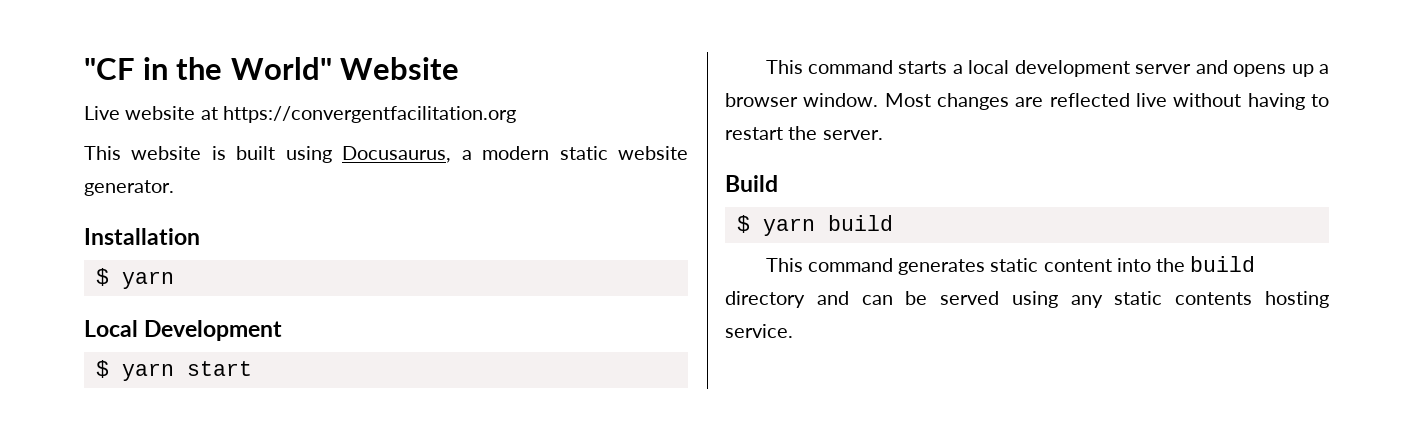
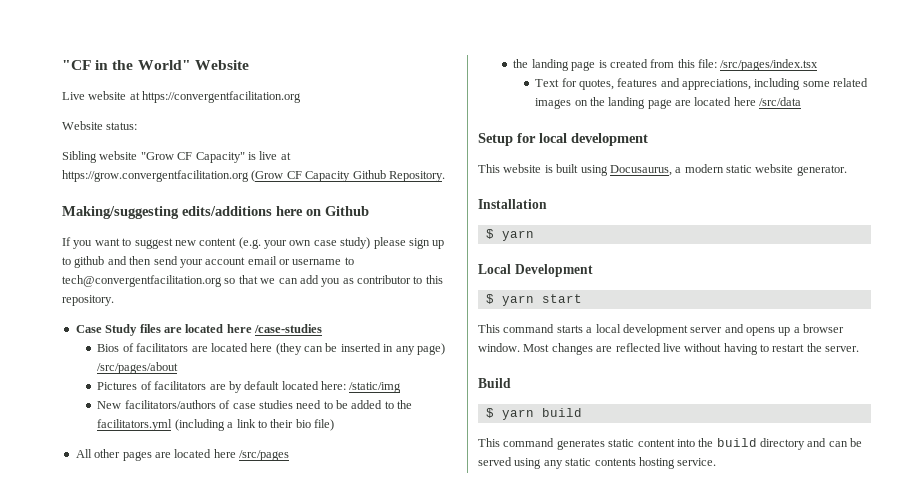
(516, 114) none -> [62,121,138,130] [62,151,291,163] [62,170,445,182] [62,206,369,219] [62,237,445,249] [62,256,354,268] [62,275,443,287] [62,295,114,306] [75,324,322,336] [97,343,445,355] [97,362,179,374] [97,381,402,393] [97,400,413,409] [97,419,335,431] [75,449,289,461] [513,59,819,71] [535,78,869,90] [535,97,802,109] [478,133,648,146] // Website status: // Sibling website "Grow CF Capacity" is live at https://grow.convergentfacilitation.org (Grow CF Capacity Github Repository. // Making/suggesting edits/additions here on Github // If you want to suggest new content (e.g. your own case study) please sign up to github and then send your account email or username to tech@convergentfacilitation.org so that we can add you as contributor to this repository. // Case Study files are located here /case-studies // Bios of facilitators are located here (they can be inserted in any page) /src/pages/about // Pictures of facilitators are by default located here: /static/img // New facilitators/authors of case studies need to be added to the facilitators.yml (including a link to their bio file) // All other pages are located here /src/pages // the landing page is created from this file: /src/pages/index.tsx // Text for quotes, features and appreciations, including some related images on the landing page are located here /src/data // Setup for local development

